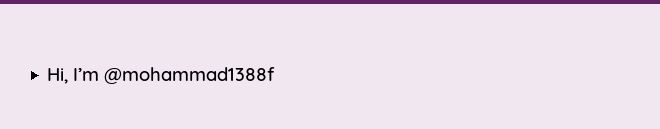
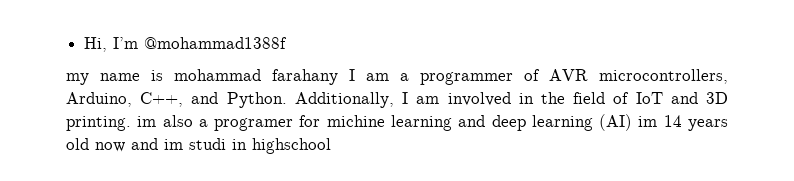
(276, 75) none -> [66,69,728,85] [66,92,728,108] [66,114,729,131] [66,138,331,154] // my name is mohammad farahany I am a programmer of AVR microcontrollers, Arduino, C++, and Python. Additionally, I am involved in the field of IoT and 3D printing. im also a programer for michine learning and deep learning (AI) im 14 years old now and im studi in highschool

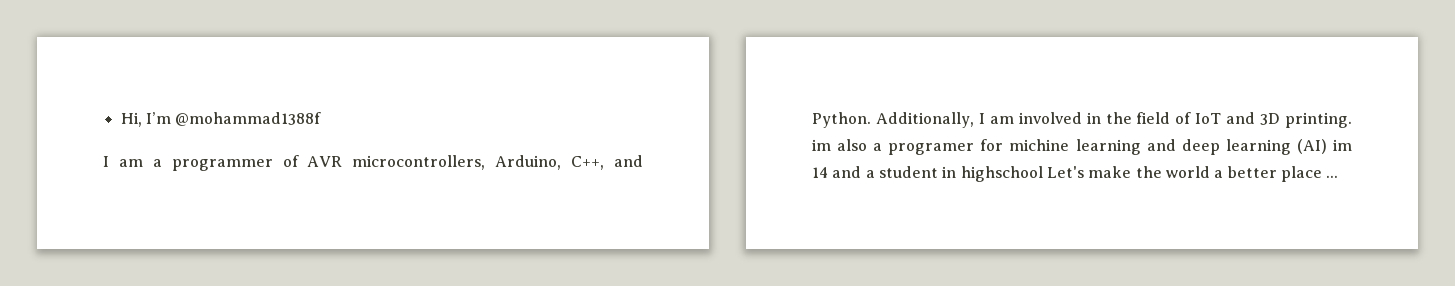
[66,69,338,85] my name is mohammad farahany -> (322, 119) none
[688,119,729,131] [66,138,331,154] years old now and im studi in highschool -> [832,166,1339,182] and a student in highschool Let's make the world a better place ...

